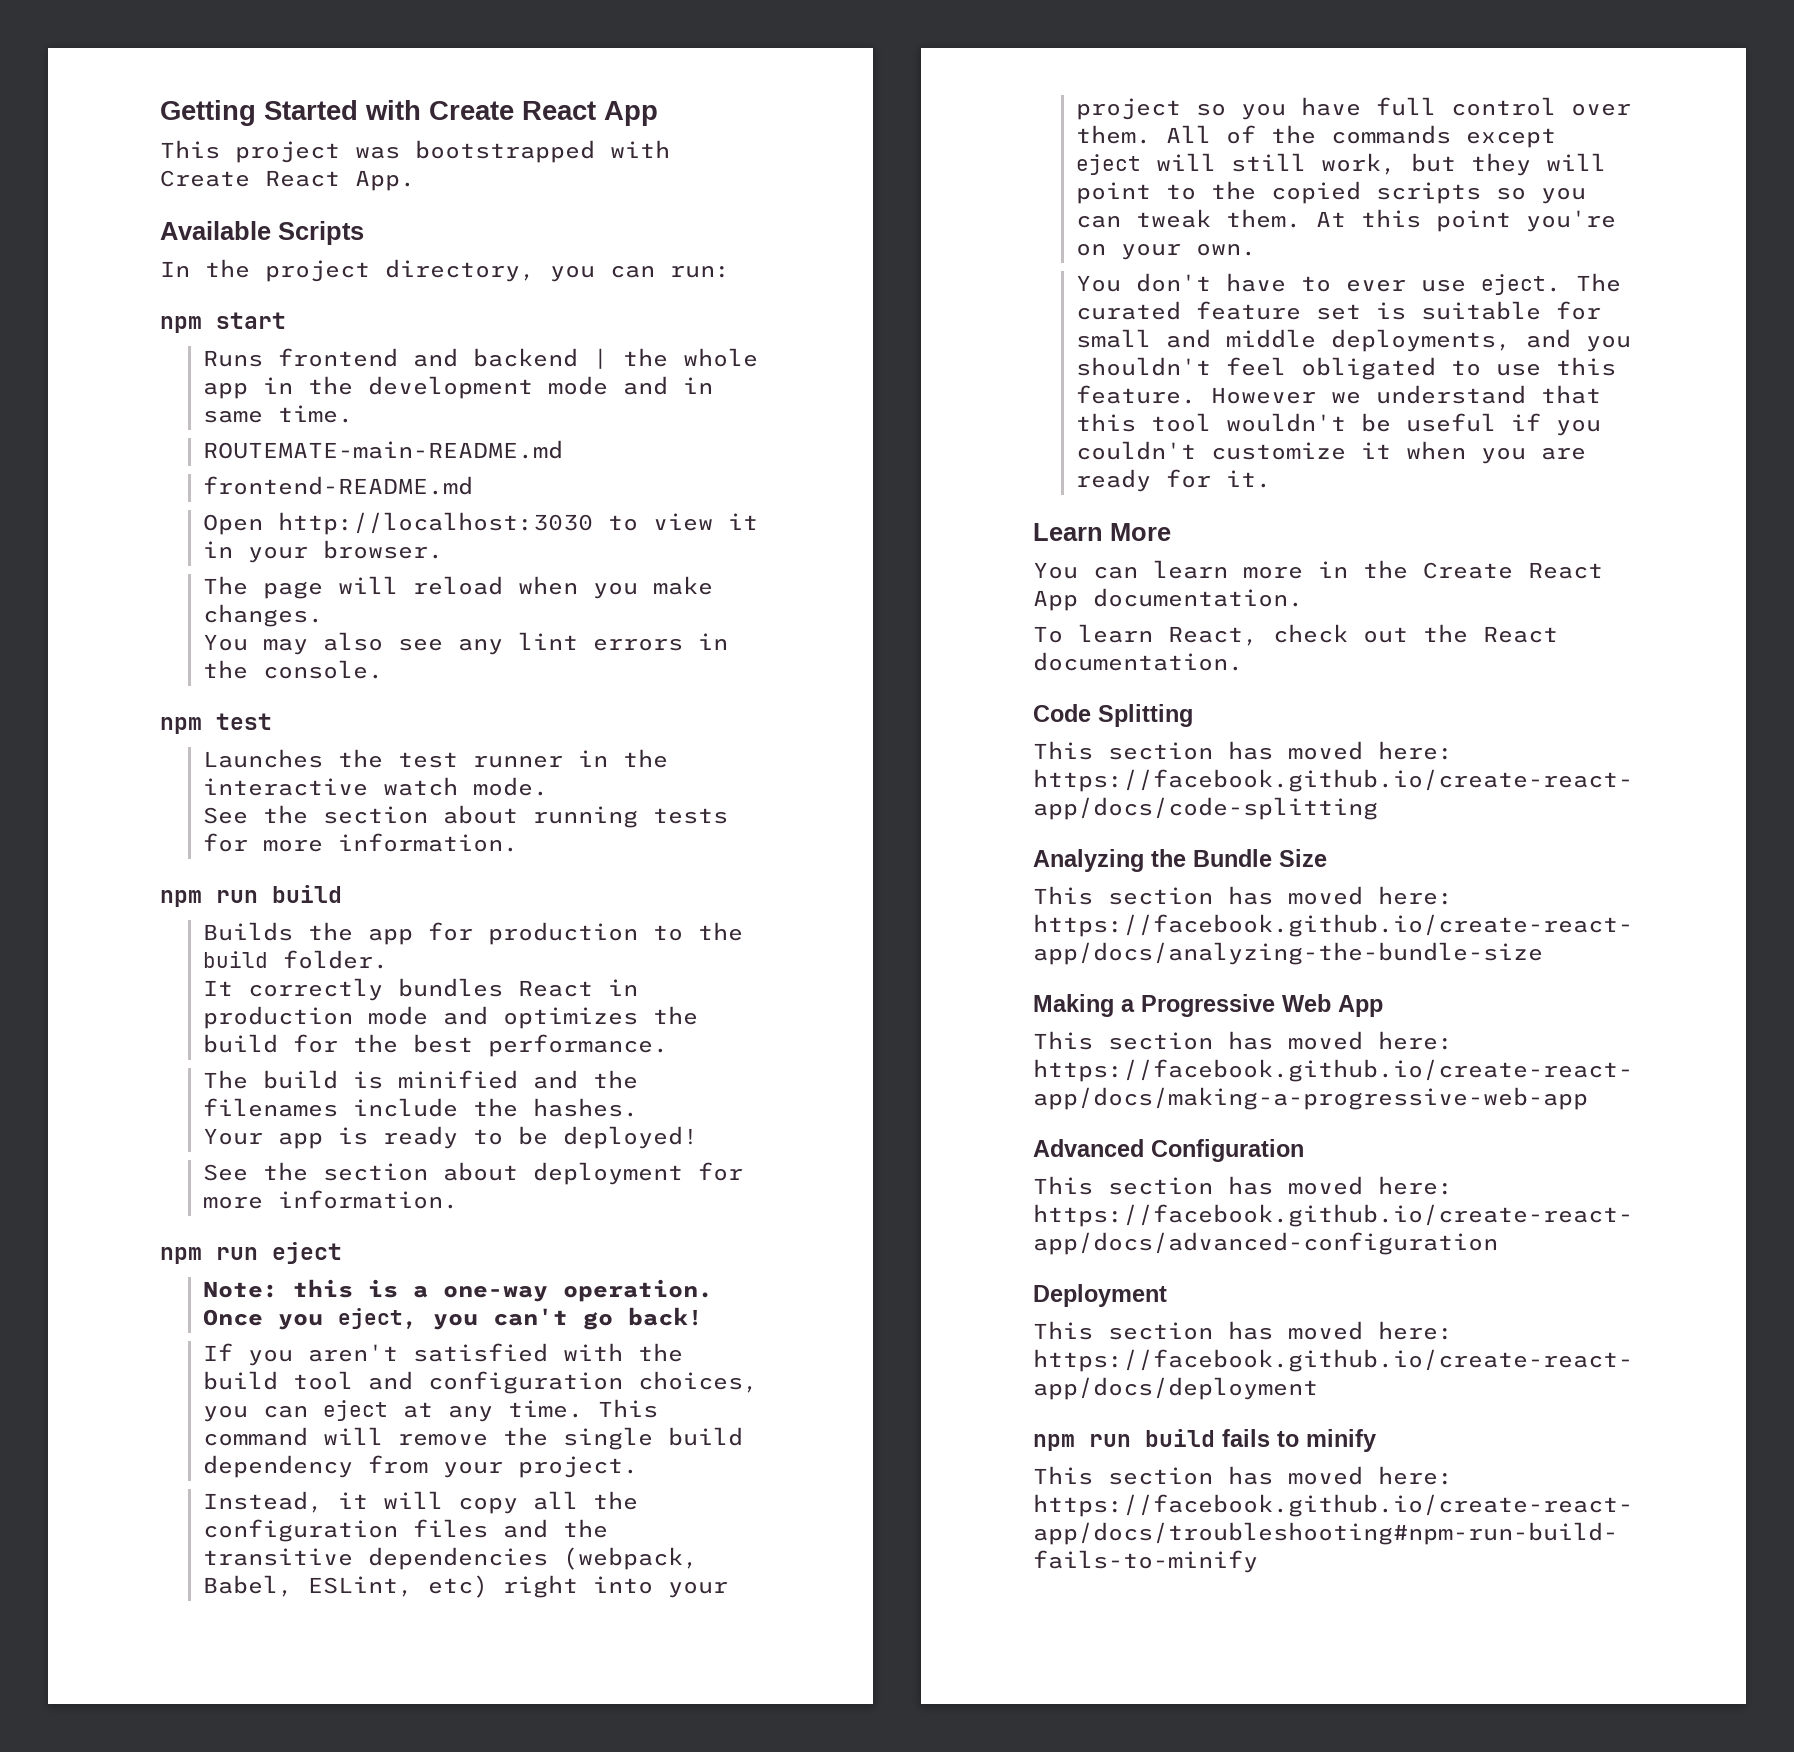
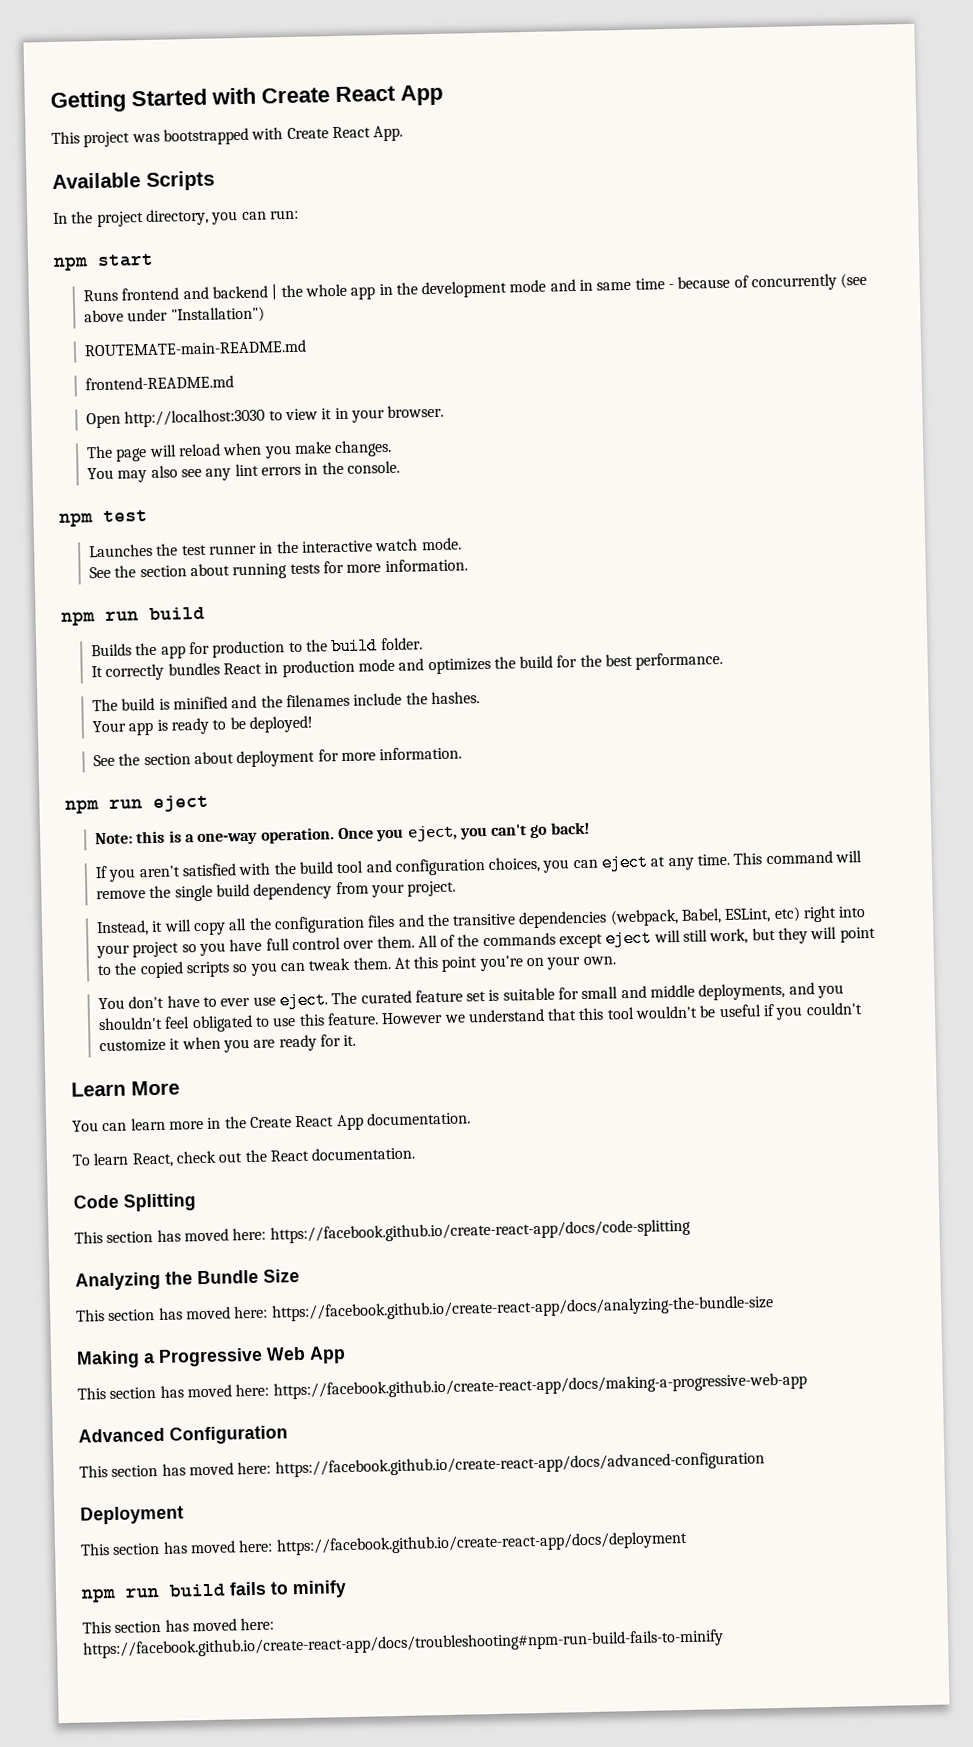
[277,405,353,423] time. -> [634,272,868,292] [83,306,265,324] time - because of concurrently (see above under "Installation")

